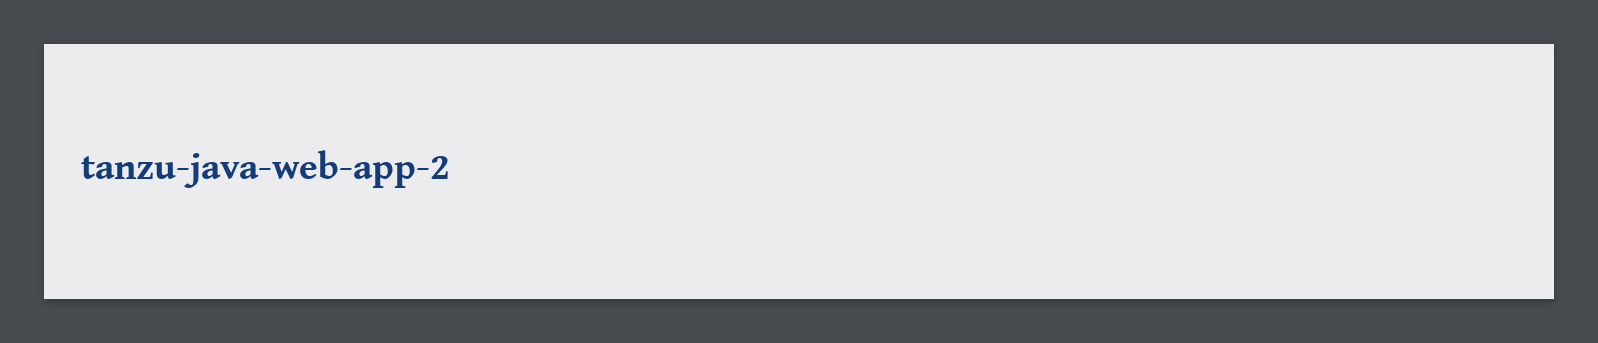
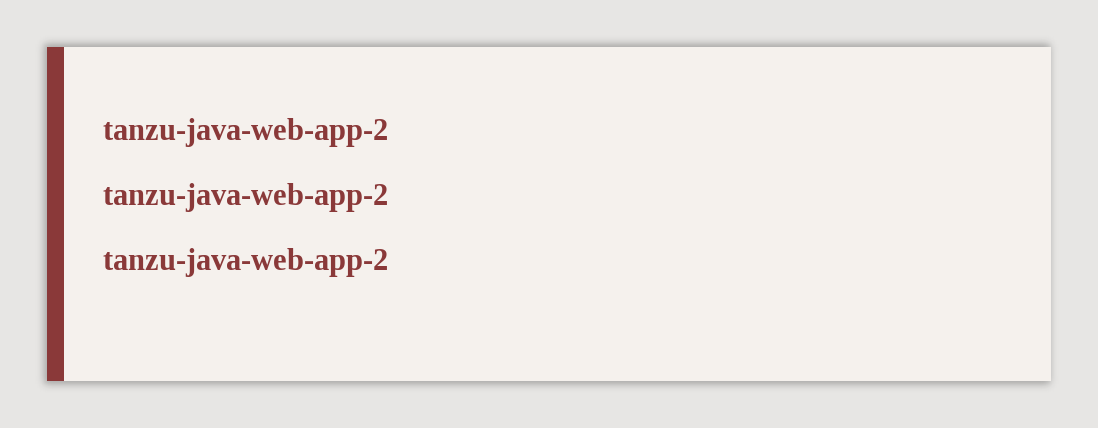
[81,150,450,188] tanzu-java-web-app-2 -> [103,118,388,147] [103,183,388,212] [103,248,388,277] tanzu-java-web-app-2 // tanzu-java-web-app-2 // tanzu-java-web-app-2

